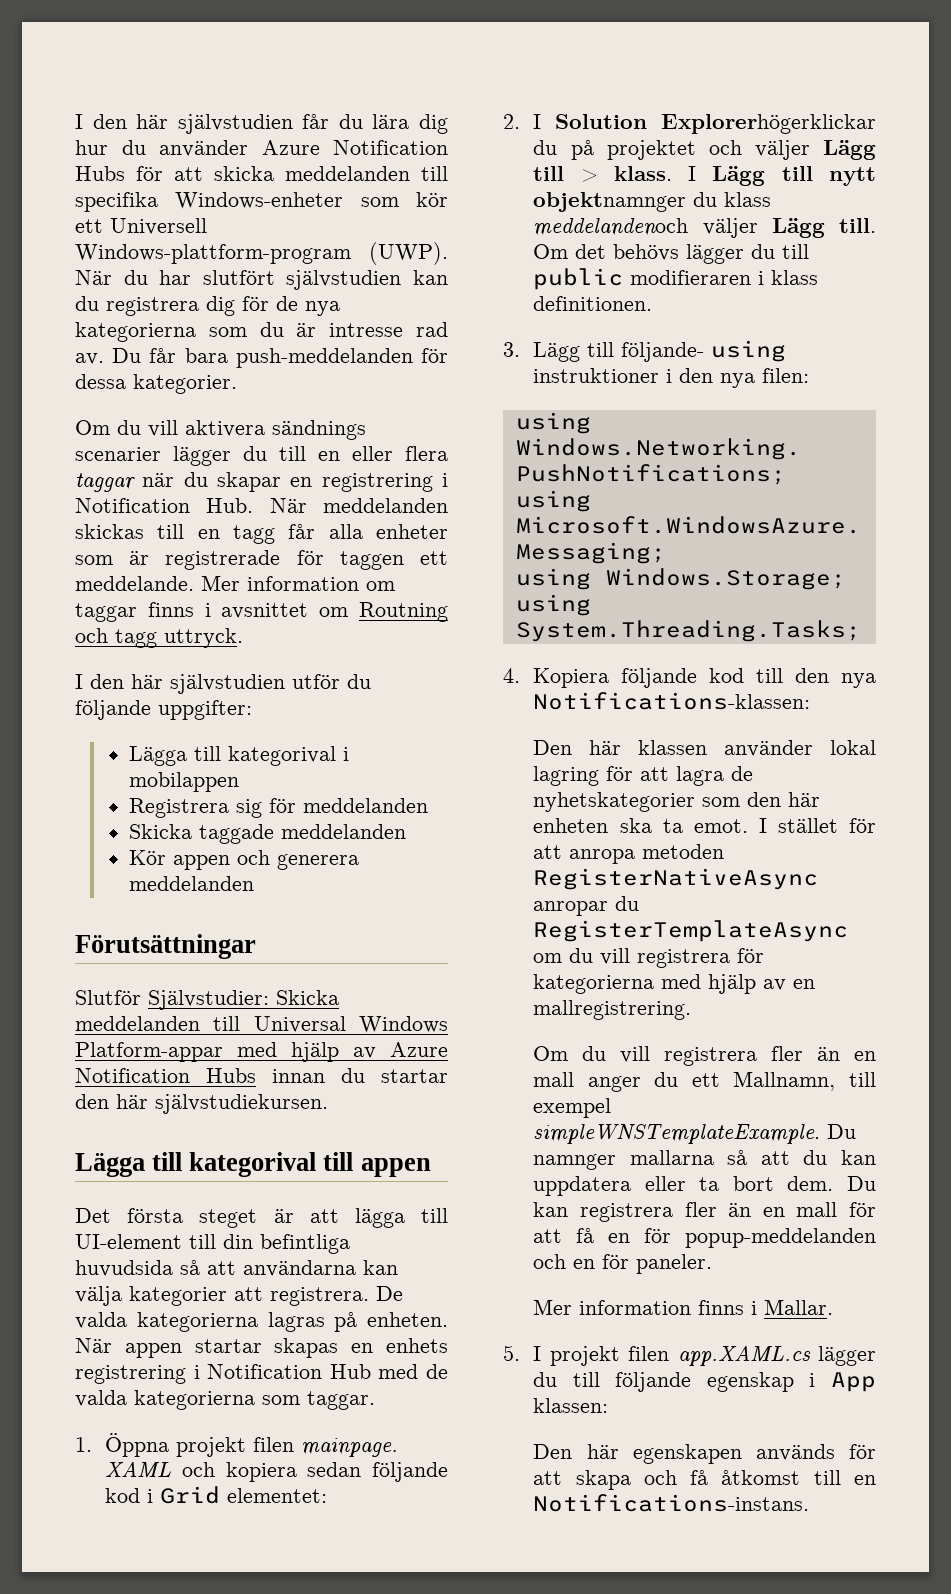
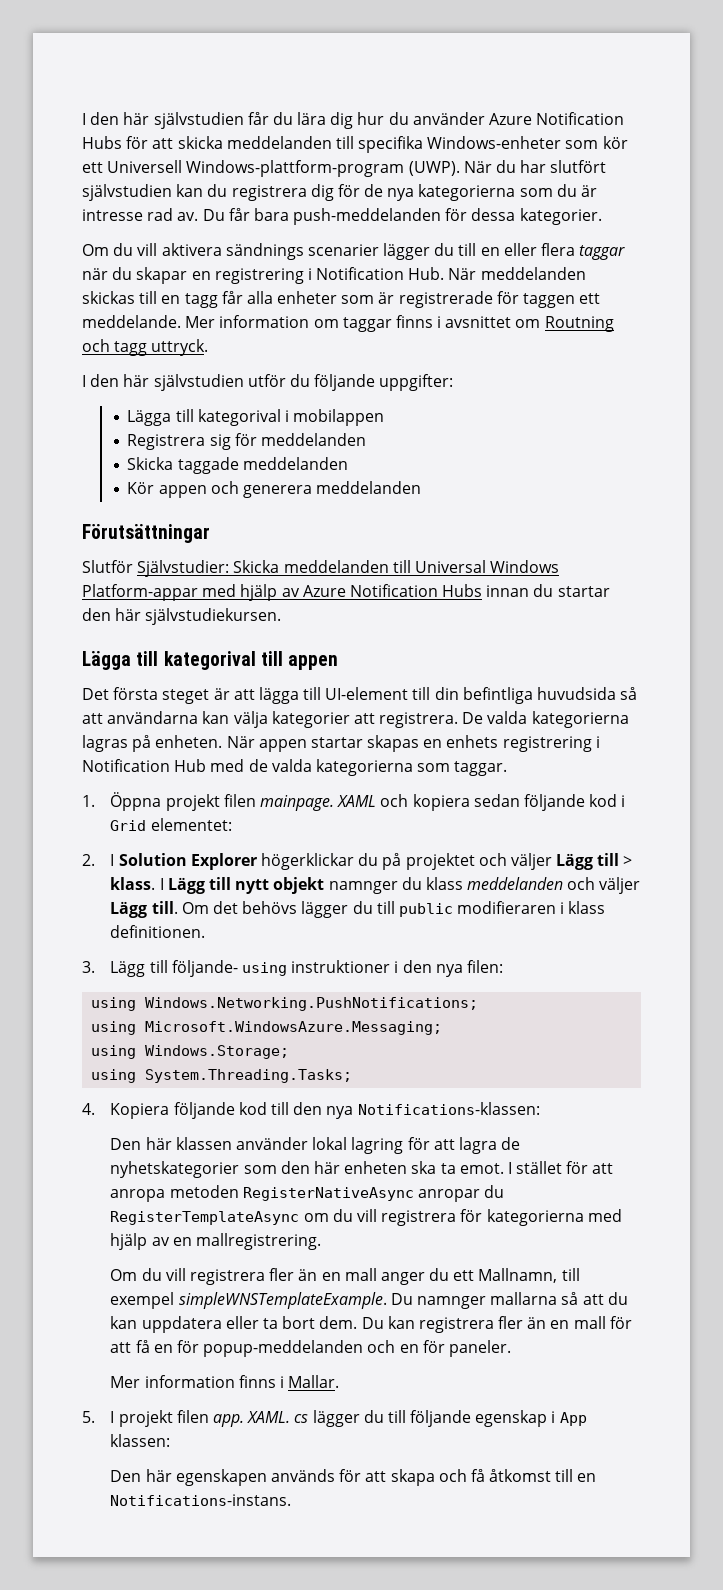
[661,114,876,134] Explorerhögerklickar -> [190,853,354,870] Explorer högerklickar
[533,192,772,212] [533,218,689,236] objektnamnger du klass meddelandenoch -> [273,877,596,894] objekt namnger du klass meddelanden och
[677,1345,811,1366] app.XAML.cs -> [212,1411,309,1427] app. XAML. cs

